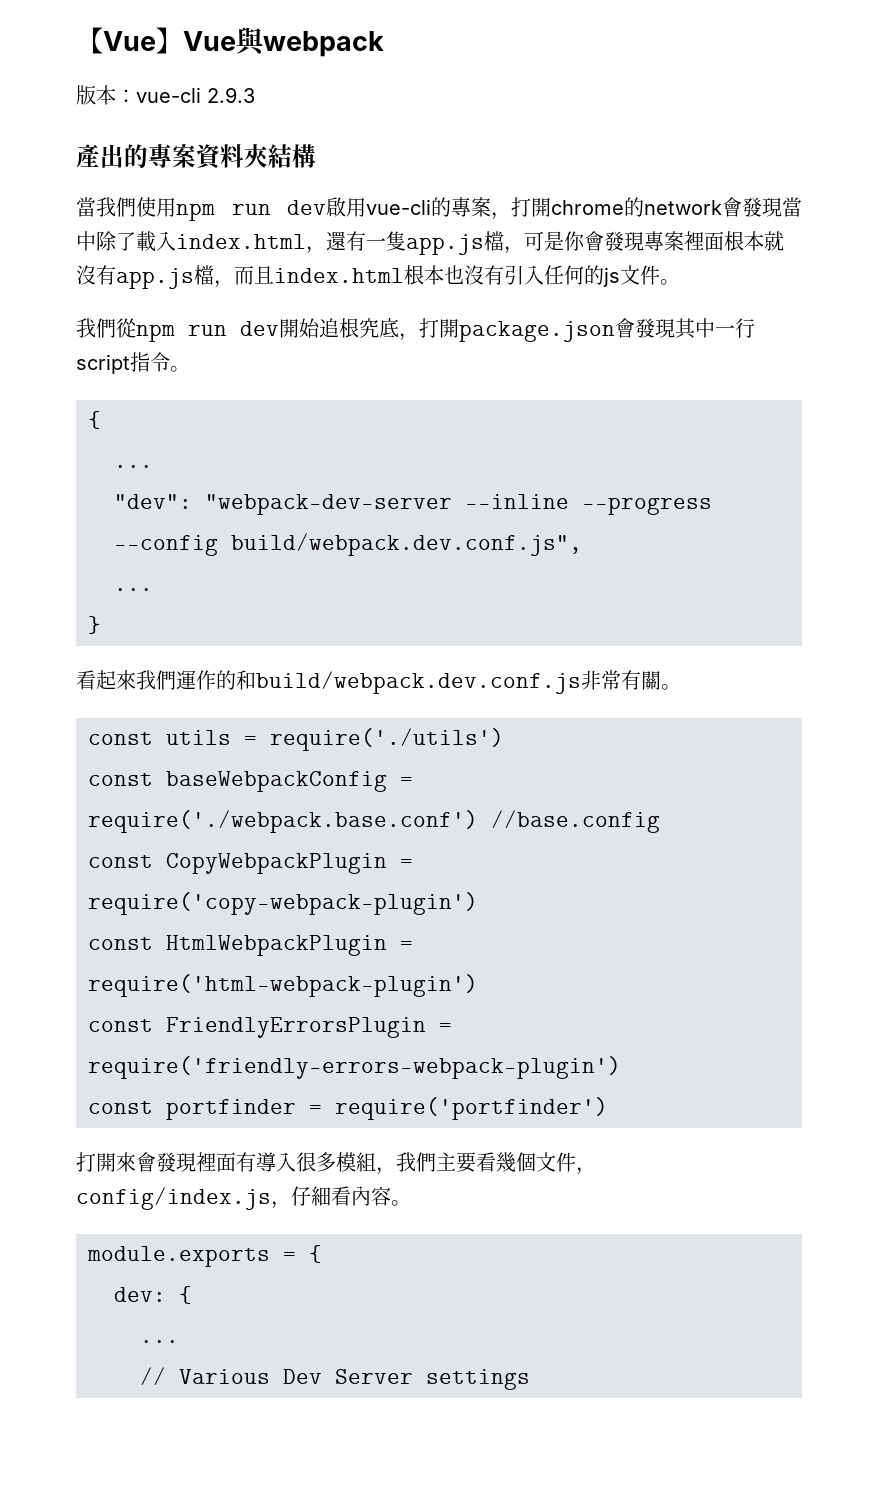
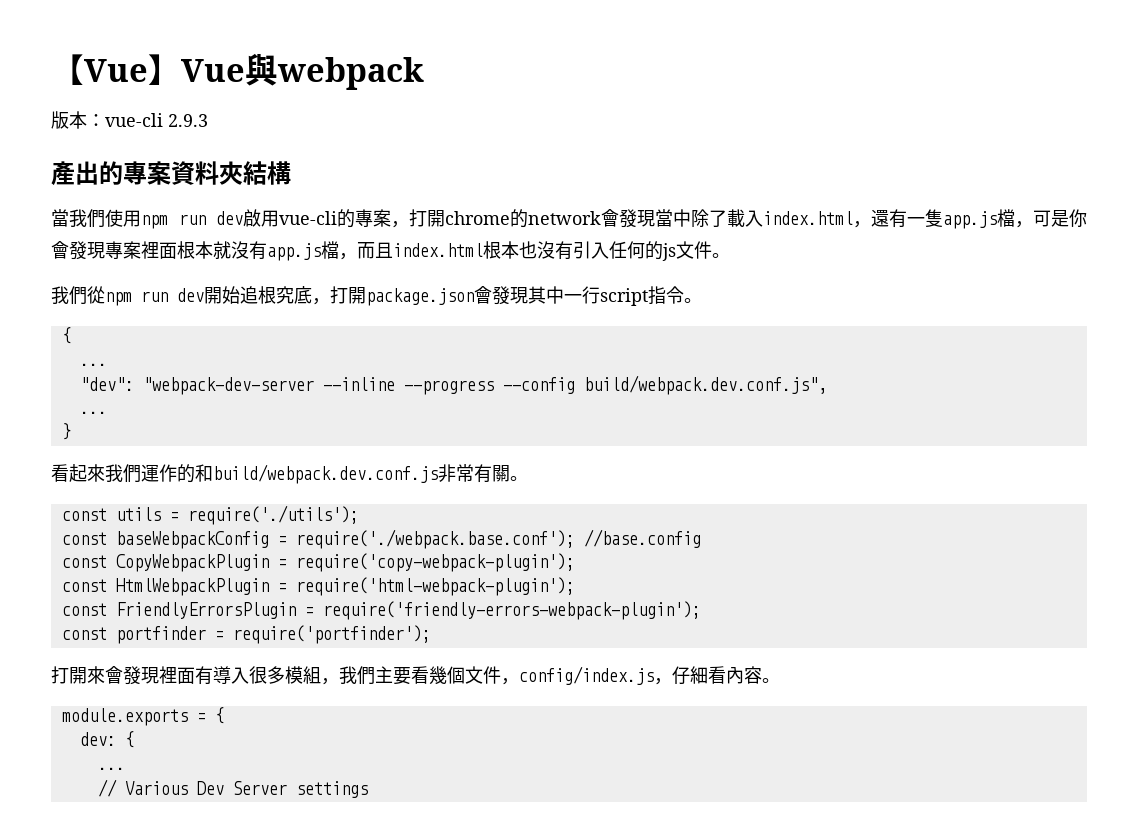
[270,728,504,751] require('./utils') -> [187,505,359,525] require('./utils');
[88,810,478,833] require('./webpack.base.conf') -> [295,529,575,549] require('./webpack.base.conf');
[88,892,478,915] require('copy-webpack-plugin') -> [295,553,575,572] require('copy-webpack-plugin');
[88,974,478,997] require('html-webpack-plugin') -> [295,577,575,596] require('html-webpack-plugin');
[88,1056,621,1079] require('friendly-errors-webpack-plugin') -> [322,601,701,620] require('friendly-errors-webpack-plugin');
[335,1097,608,1120] require('portfinder') -> [232,625,431,644] require('portfinder');

